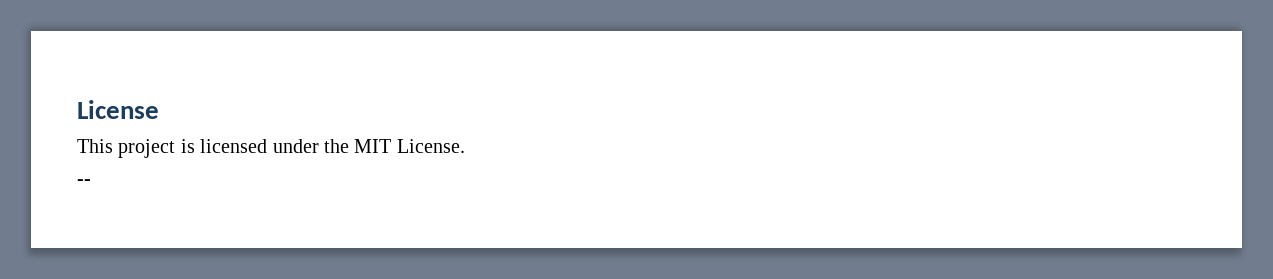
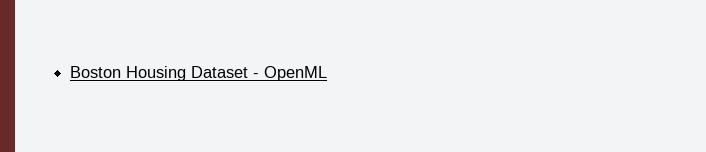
[77,100,159,119] [77,139,465,158] [77,179,91,185] License // This project is licensed under the MIT License. // -- -> [70,66,328,81] Boston Housing Dataset - OpenML

